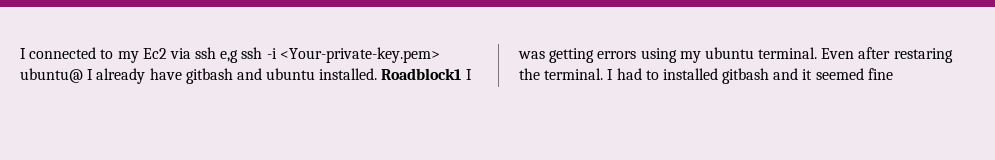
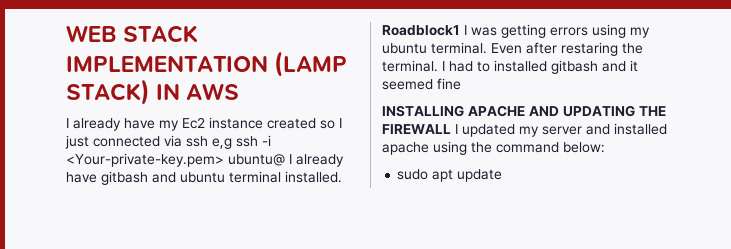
[20,47,167,63] I connected to my Ec2 -> [66,25,199,43] [66,51,348,77] [66,79,240,105] [66,117,342,131] [65,135,160,149] WEB STACK IMPLEMENTATION (LAMP STACK) IN AWS // I already have my Ec2 instance created so I just connected
(316, 74) none -> [229,171,281,183] terminal
(893, 74) none -> [382,105,666,117] [382,123,667,137] [382,141,605,155] [397,169,503,182] // INSTALLING APACHE AND UPDATING THE FIREWALL I updated my server and installed apache using the command below: // sudo apt update

